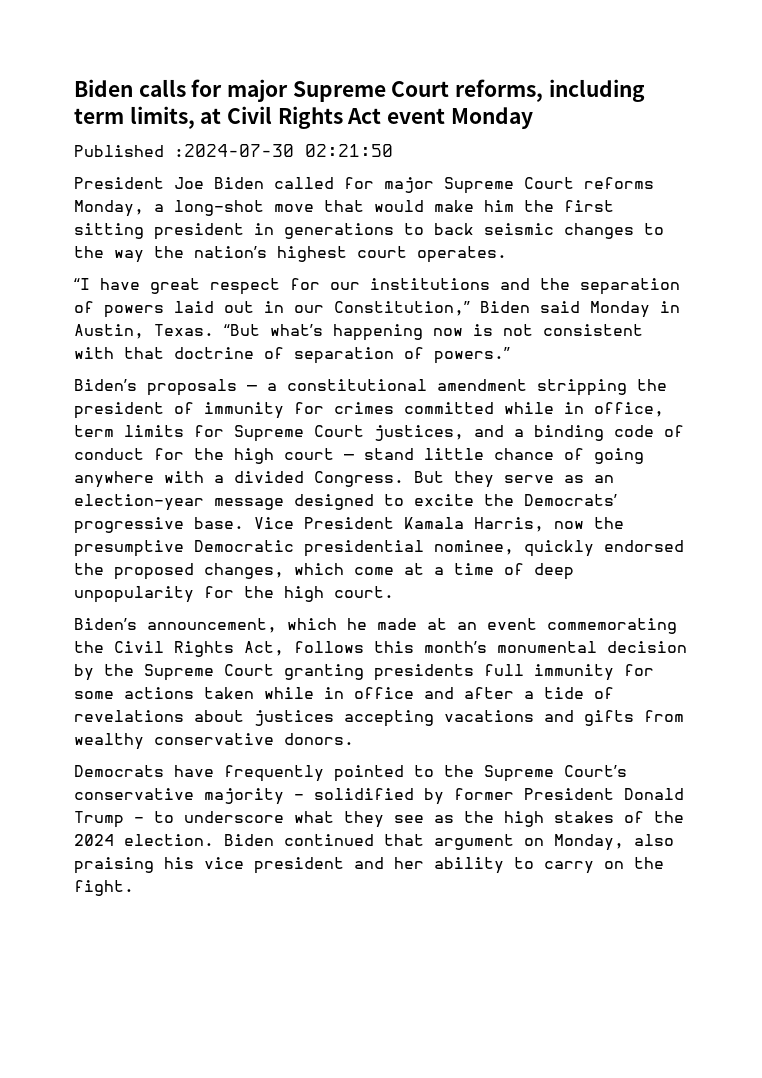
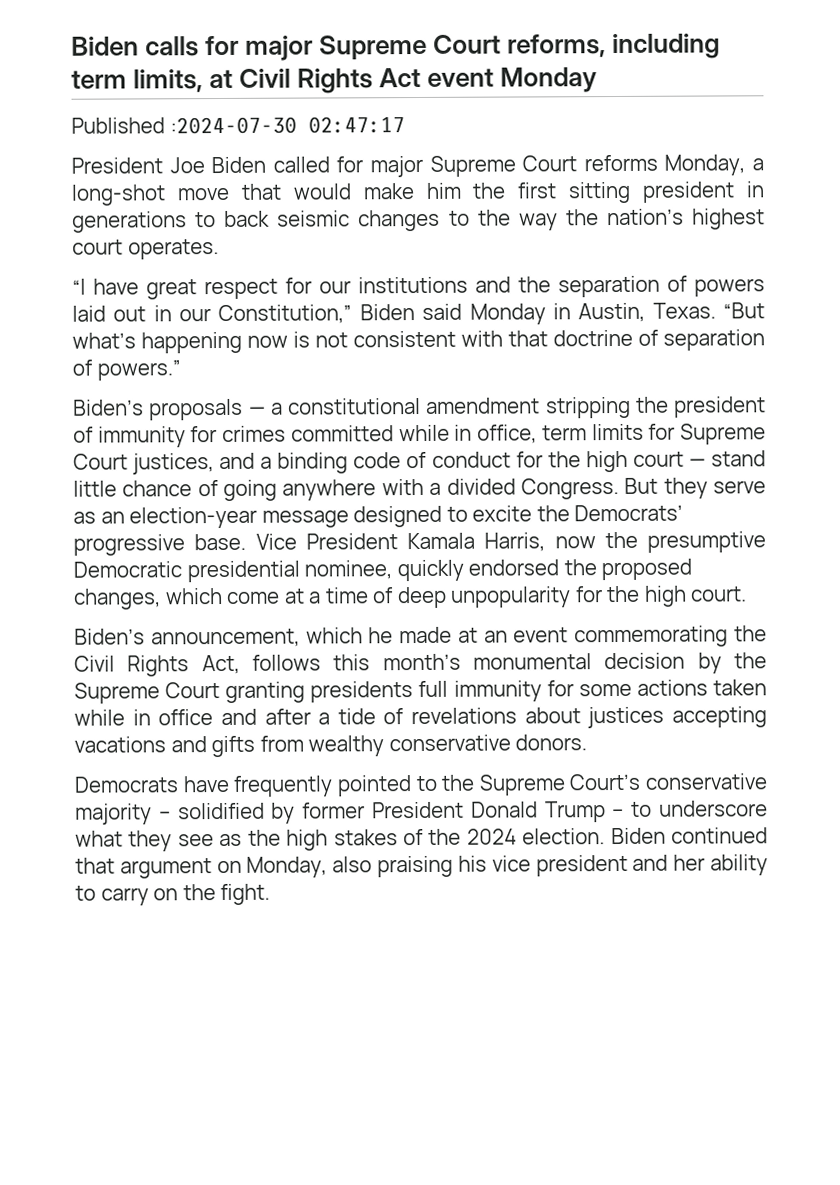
[305,144,393,157] 02:21:50 -> [307,116,405,134] 02:47:17

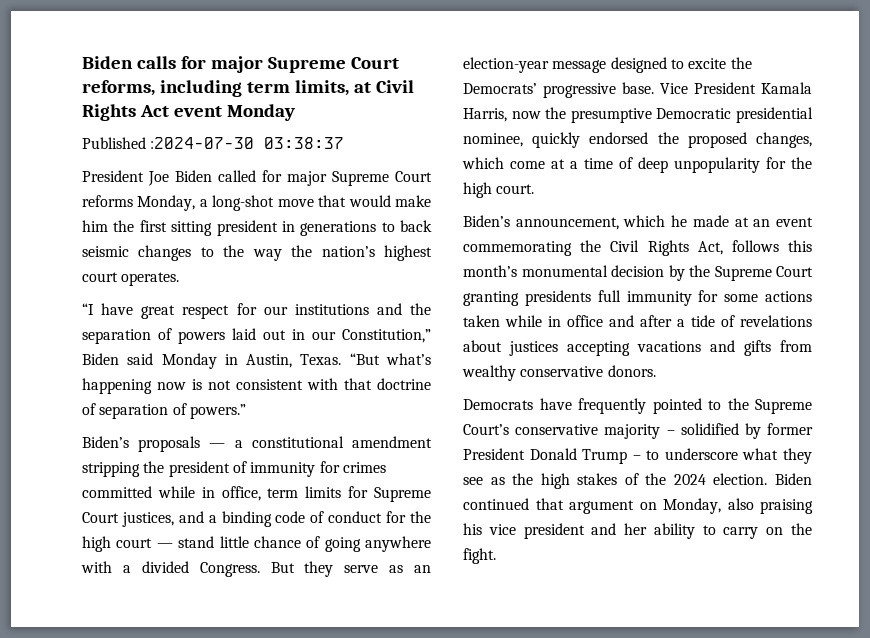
[307,116,405,134] 02:47:17 -> [264,137,345,149] 03:38:37

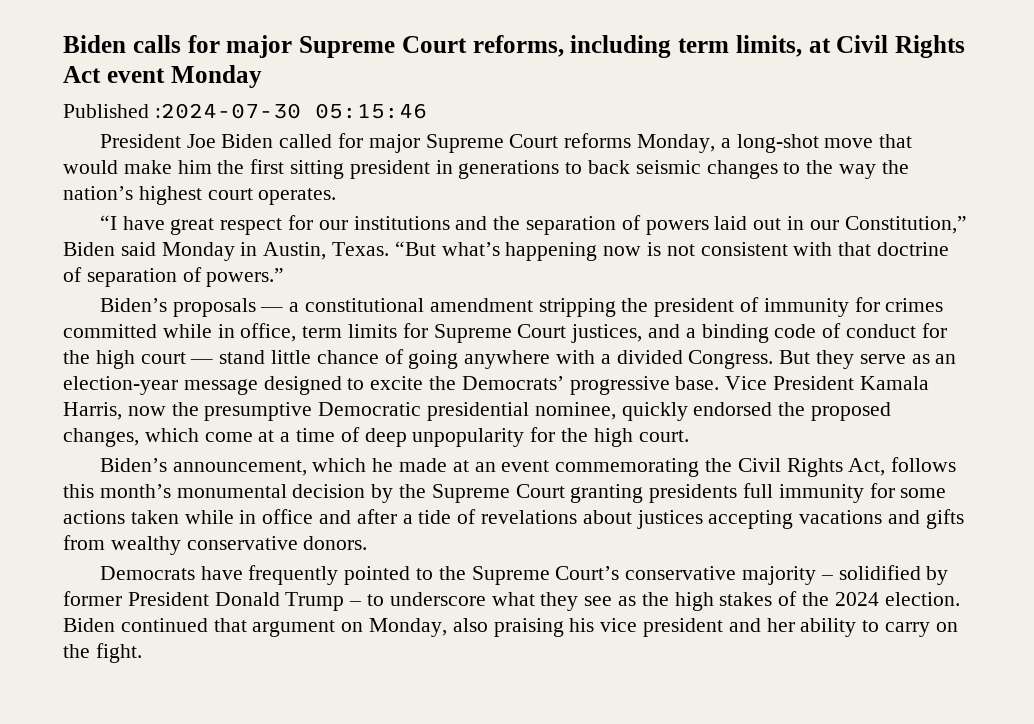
[264,137,345,149] 03:38:37 -> [314,103,427,119] 05:15:46

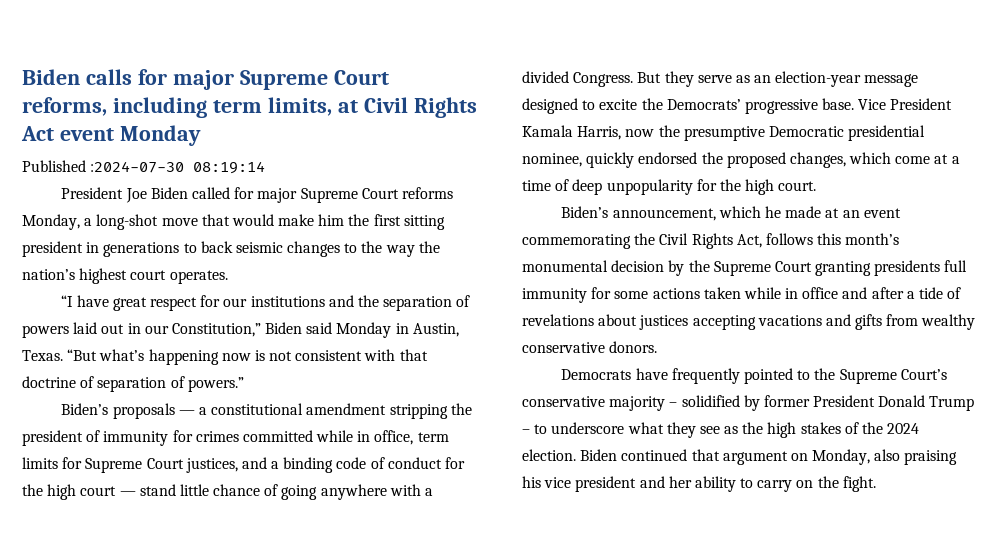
[314,103,427,119] 05:15:46 -> [193,161,266,174] 08:19:14

